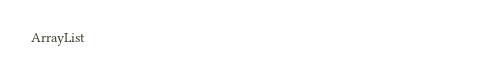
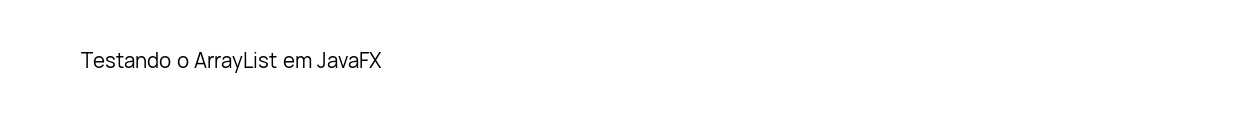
[31,33,85,46] ArrayList -> [81,52,383,73] Testando o ArrayList em JavaFX

